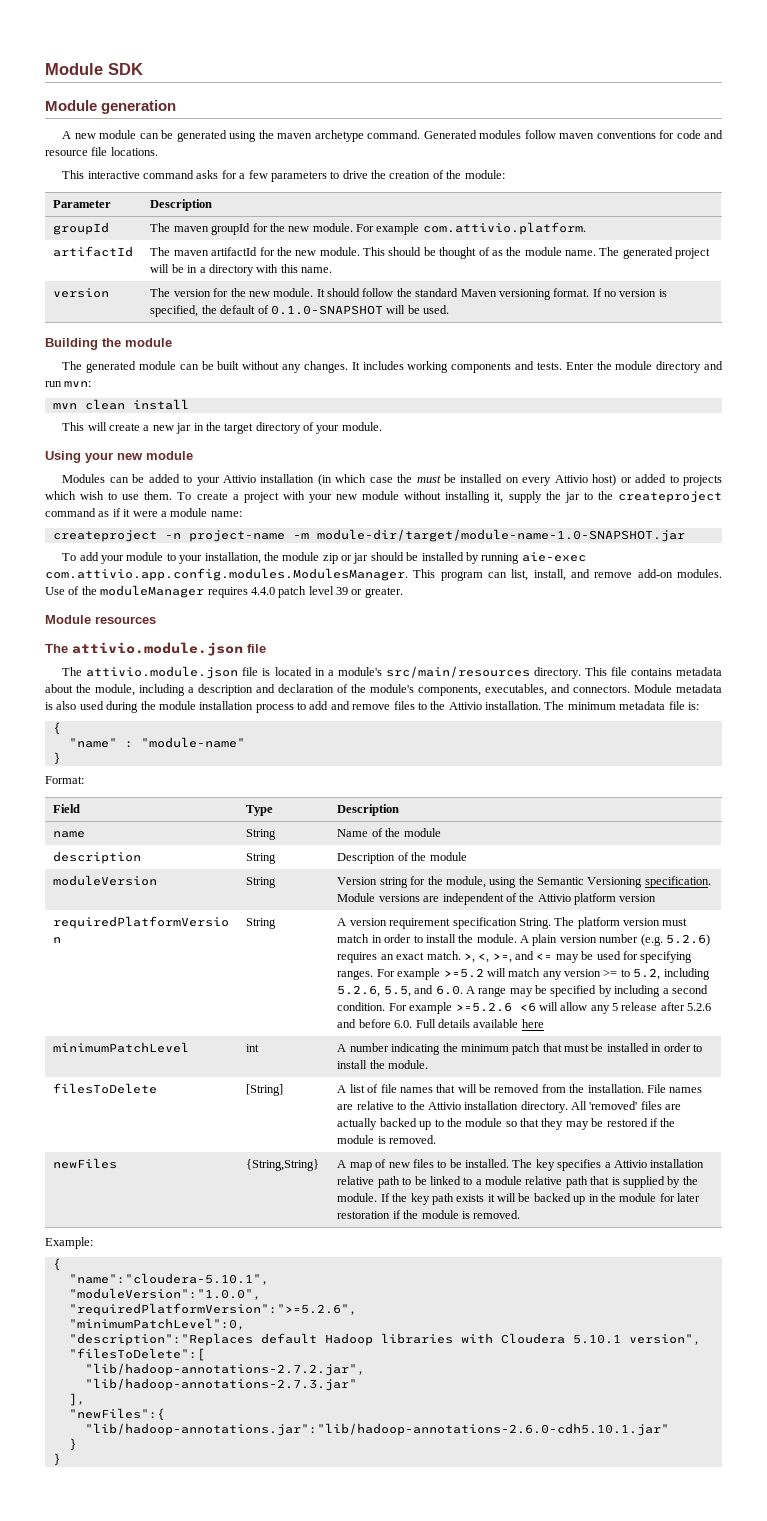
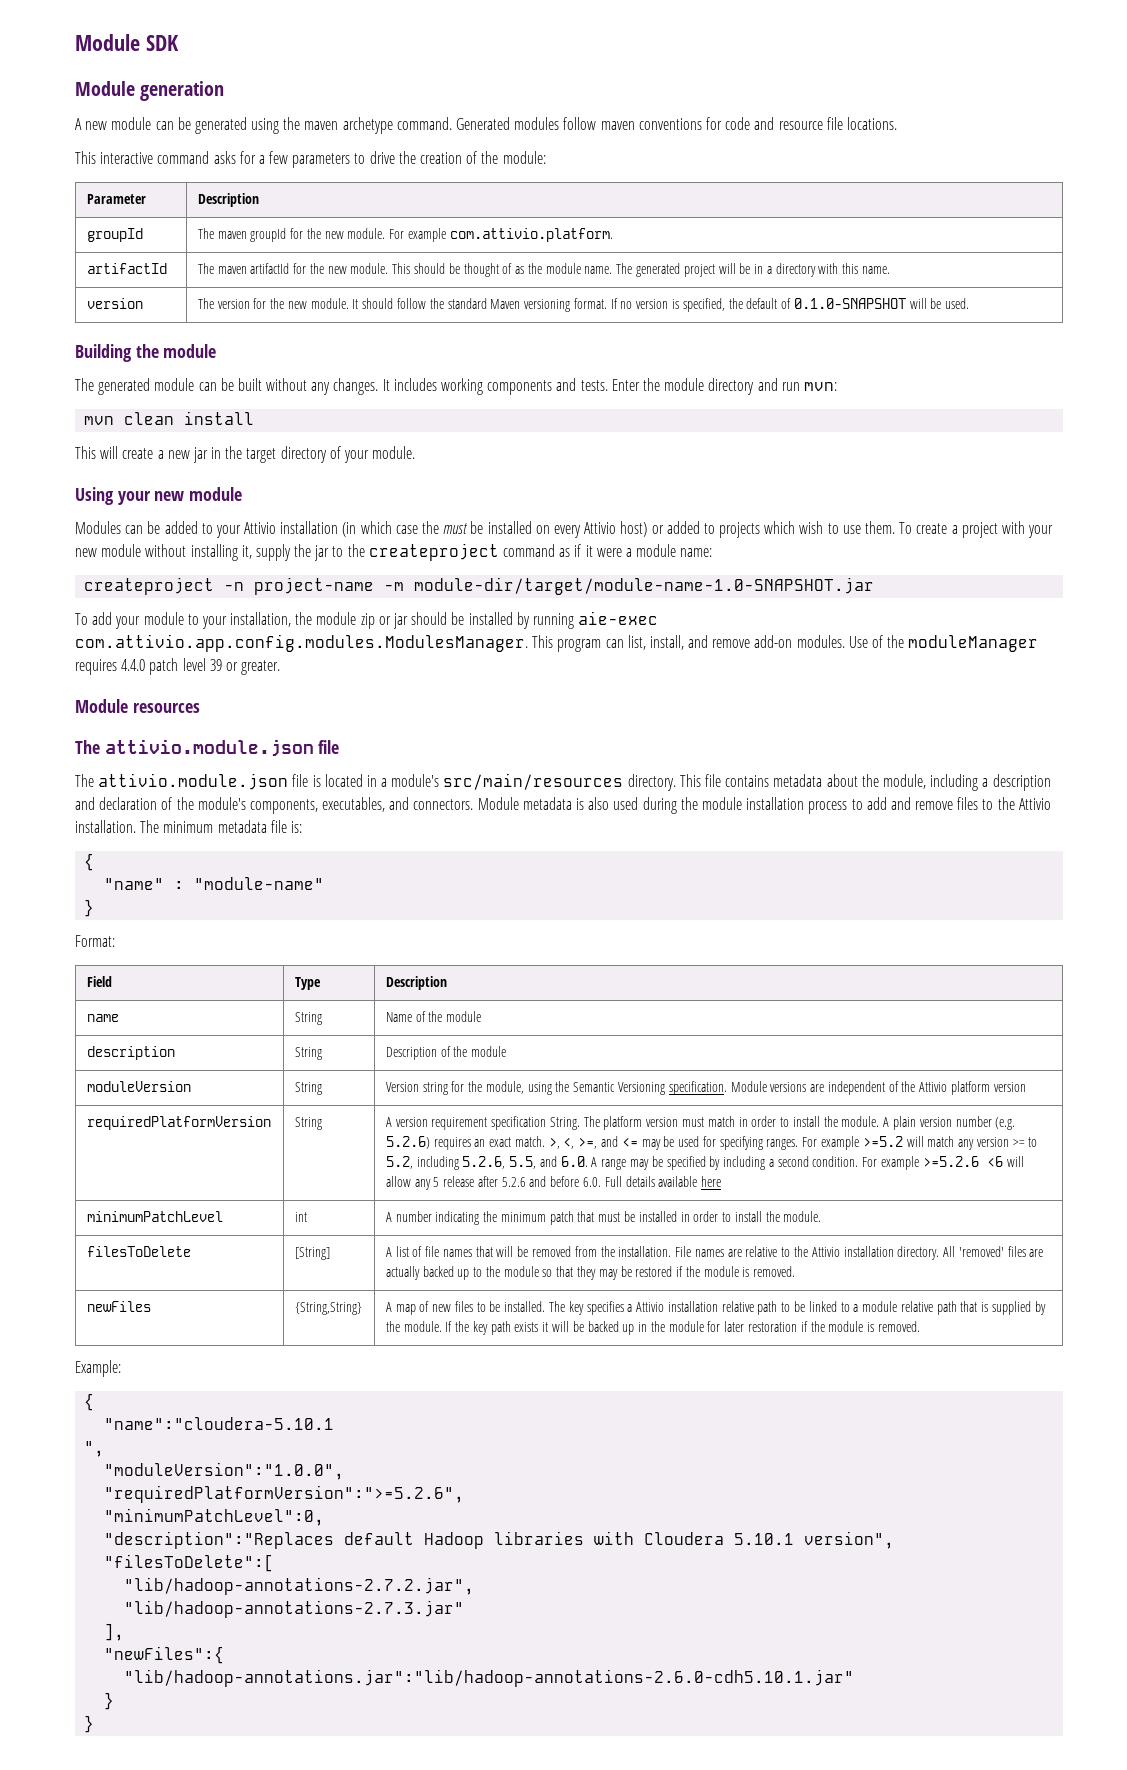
[68,1273,269,1285] "name":"cloudera-5.10.1", -> [104,1417,335,1430] [84,1441,105,1457] "name":"cloudera-5.10.1 // ",

